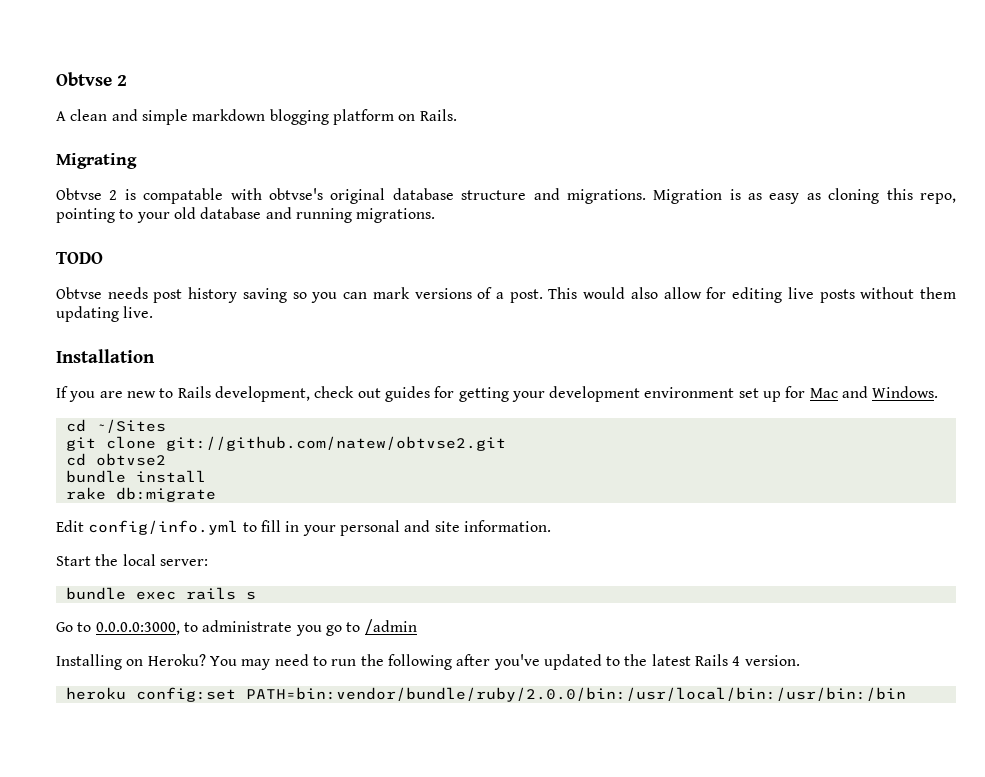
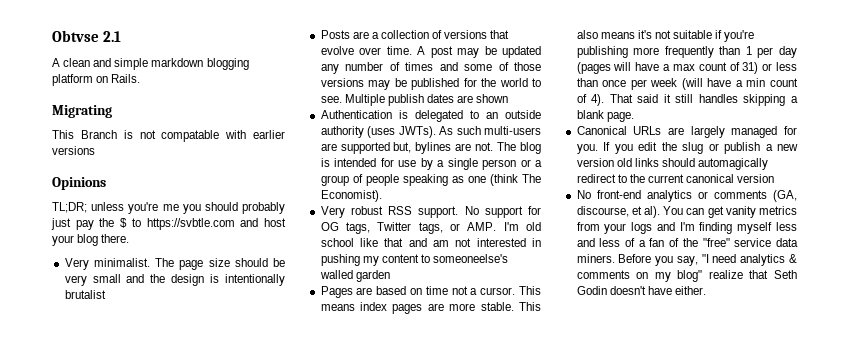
[56,72,127,86] Obtvse 2 -> [52,30,121,42] Obtvse 2.1
[56,188,957,204] [56,207,436,223] [56,252,103,264] [56,287,957,303] [56,306,154,322] [56,349,155,363] [56,386,939,402] [65,419,166,433] [65,436,506,451] [65,453,166,466] [65,470,206,483] [65,487,216,502] [56,520,551,536] [56,554,208,566] [65,587,256,600] [56,619,417,636] [56,654,800,670] [65,687,906,702] Obtvse 2 is compatable with obtvse's original database structure and migrations. Migration is as easy as cloning this repo, pointing to your old database and running migrations. // TODO // Obtvse needs post history saving so you can mark versions of a post. This would also allow for editing live posts without them updating live. // Installation // If you are new to Rails development, check out guides for getting your development environment set up for Mac and Windows. // cd ~/Sites // git clone git://github.com/natew/obtvse2.git // cd obtvse2 // bundle install // rake db:migrate // Edit config/info.yml to fill in your personal and site information. // Start the local server: // bundle exec rails s // Go to 0.0.0.0:3000, to administrate you go to /admin // Installing on Heroku? You may need to run the following after you've updated to the latest Rails 4 version. // heroku config:set PATH=bin:vendor/bundle/ruby/2.0.0/bin:/usr/local/bin:/usr/bin:/bin -> [52,130,285,142] [52,146,95,155] [52,177,106,190] [52,202,285,214] [51,218,286,230] [52,234,130,246] [64,258,285,270] [64,274,285,286] [64,290,106,299] [320,30,510,39] [320,46,541,58] [320,62,541,74] [320,78,541,90] [320,94,509,106] [320,110,541,122] [320,126,541,138] [320,142,541,154] [320,158,542,170] [320,174,541,186] [320,190,382,202] [320,206,541,218] [320,222,541,234] [320,238,541,247] [320,254,509,266] [319,270,390,282] [320,286,541,298] [320,302,541,314] [576,30,755,42] [576,46,797,58] [576,62,797,74] [576,78,798,90] [576,94,798,106] [576,110,634,122] [576,126,797,138] [576,142,798,154] [576,158,769,170] [576,174,775,183] [576,190,797,202] [576,206,797,218] [576,222,797,234] [576,238,798,247] [576,254,797,266] [576,270,797,282] [576,286,706,295] This Branch is not compatable with earlier versions // Opinions // TL;DR; unless you're me you should probably just pay the $ to https://svbtle.com and host your blog there. // Very minimalist. The page size should be very small and the design is intentionally brutalist // Posts are a collection of versions that evolve over time. A post may be updated any number of times and some of those versions may be published for the world to see. Multiple publish dates are shown // Authentication is delegated to an outside authority (uses JWTs). As such multi-users are supported but, bylines are not. The blog is intended for use by a single person or a group of people speaking as one (think The Economist). // Very robust RSS support. No support for OG tags, Twitter tags, or AMP. I'm old school like that and am not interested in pushing my content to someoneelse's walled garden // Pages are based on time not a cursor. This means index pages are more stable. This also means it's not suitable if you're publishing more frequently than 1 per day (pages will have a max count of 31) or less than once per week (will have a min count of 4). That said it still handles skipping a blank page. // Canonical URLs are largely managed for you. If you edit the slug or publish a new version old links should automagically redirect to the current canonical version // No front-end analytics or comments (GA, discourse, et al). You can get vanity metrics from your logs and I'm finding myself less and less of a fan of the "free" service data miners. Before you say, "I need analytics & comments on my blog" realize that Seth Godin doesn't have either.

